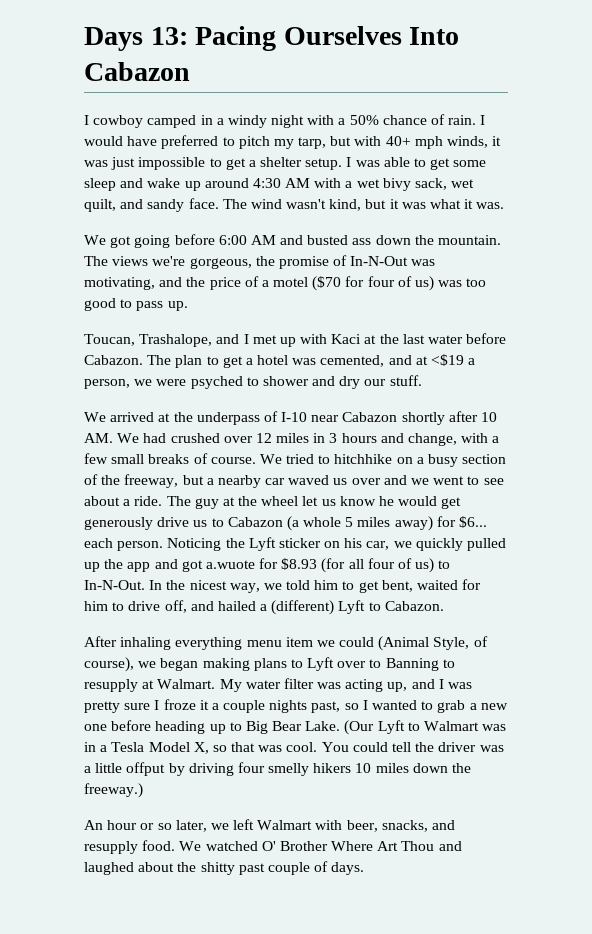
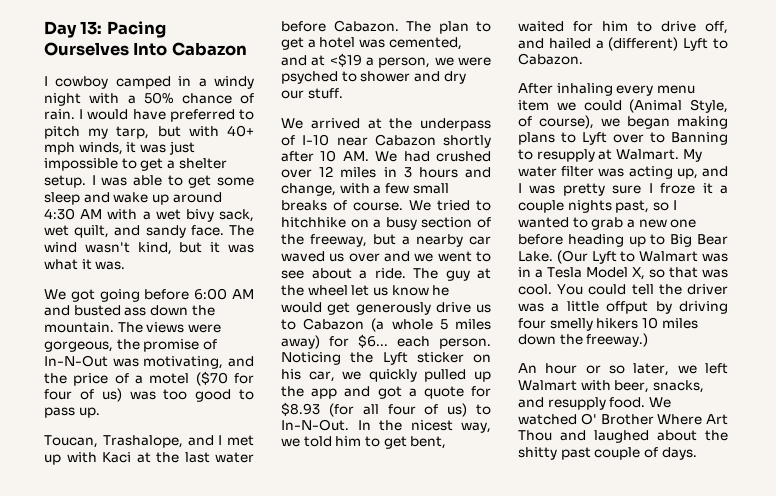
[84,27,143,51] Days -> [44,21,77,38] Day
[152,256,186,266] we're -> [187,324,221,333] were
[205,560,255,569] a.wuote -> [408,386,464,399] a quote
[175,637,243,650] everything -> [616,85,654,96] every

